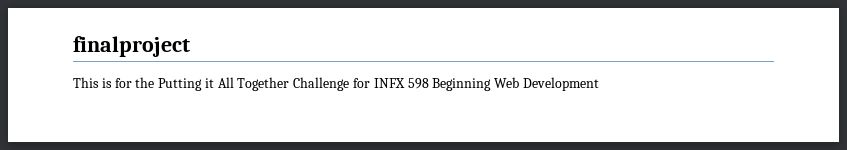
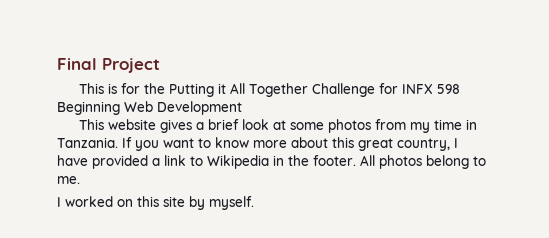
[73,36,190,57] finalproject -> [57,58,160,73] Final Project
(599, 84) none -> [79,119,478,133] [57,137,458,151] [57,155,486,169] [57,176,80,184] [57,196,254,210] // This website gives a brief look at some photos from my time in Tanzania. If you want to know more about this great country, I have provided a link to Wikipedia in the footer. All photos belong to me. // I worked on this site by myself.

